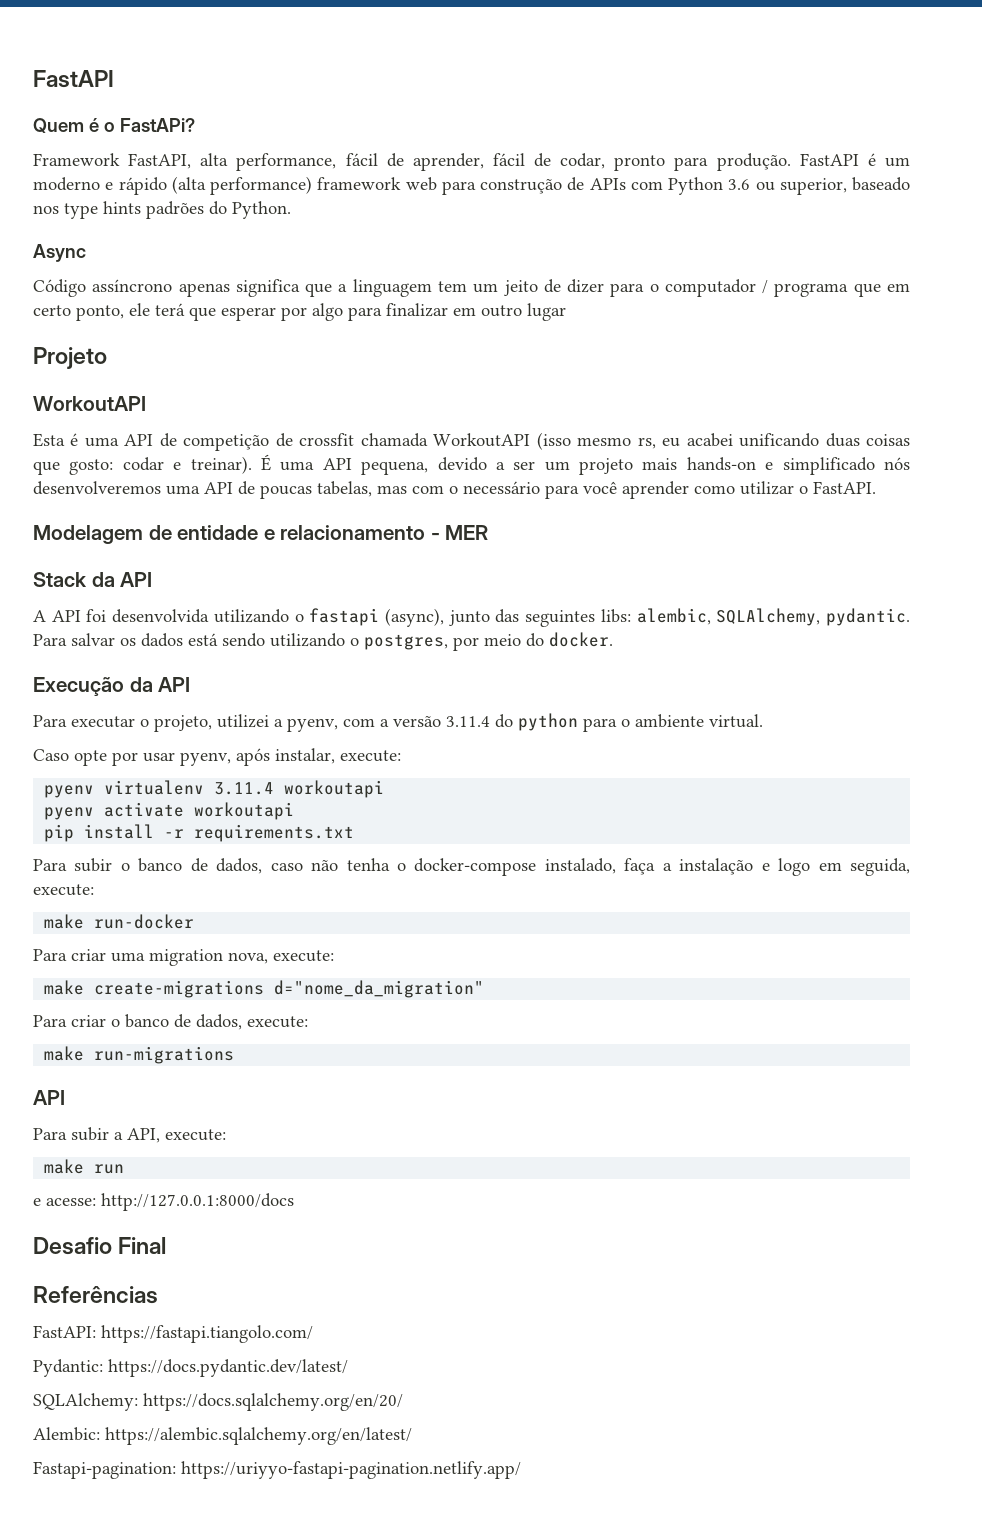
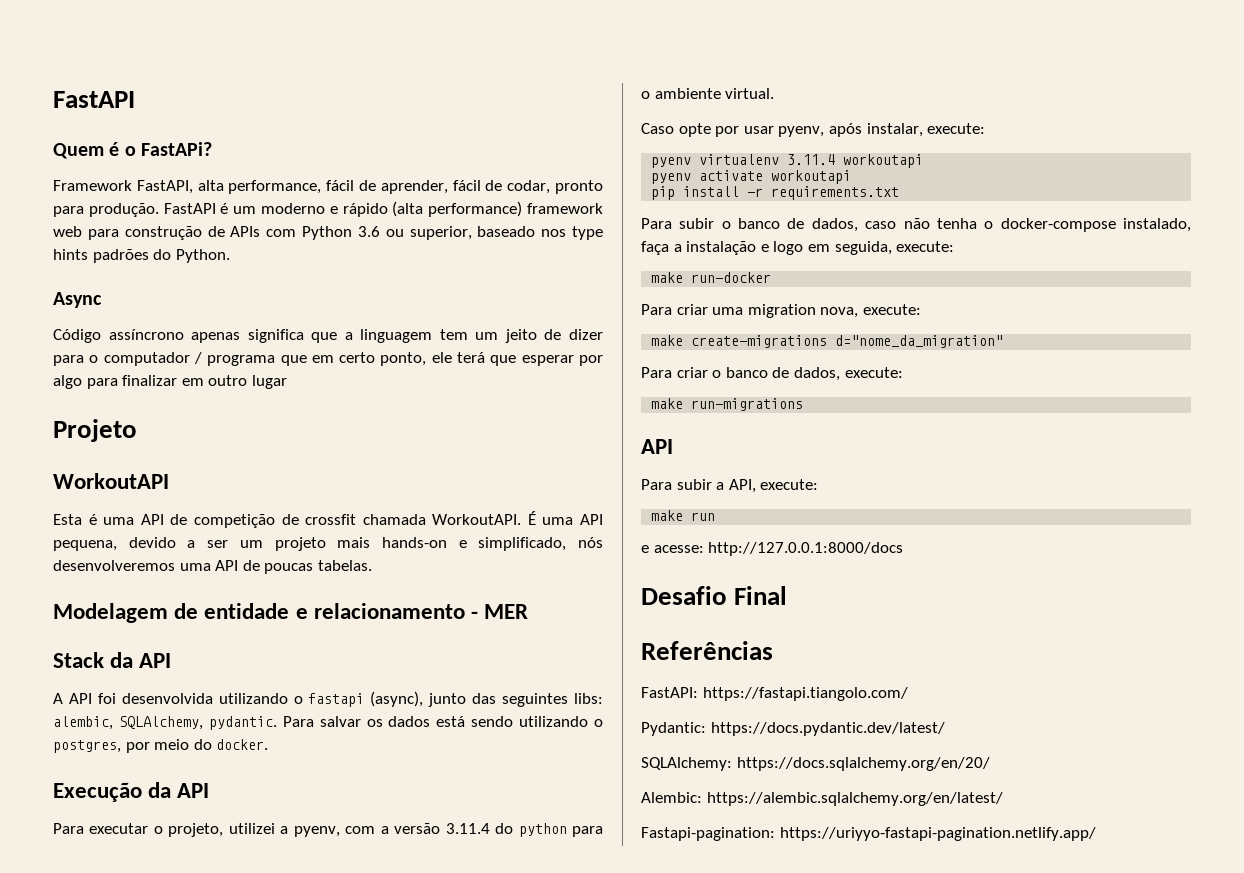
[433,432,911,450] [33,456,252,475] WorkoutAPI (isso mesmo rs, eu acabei unificando duas coisas que gosto: codar e treinar). -> [432,514,522,525] WorkoutAPI.
[782,457,875,475] simplificado -> [478,537,567,551] simplificado,
[317,481,876,499] tabelas, mas com o necessário para você aprender como utilizar o FastAPI. -> [317,560,372,571] tabelas.

